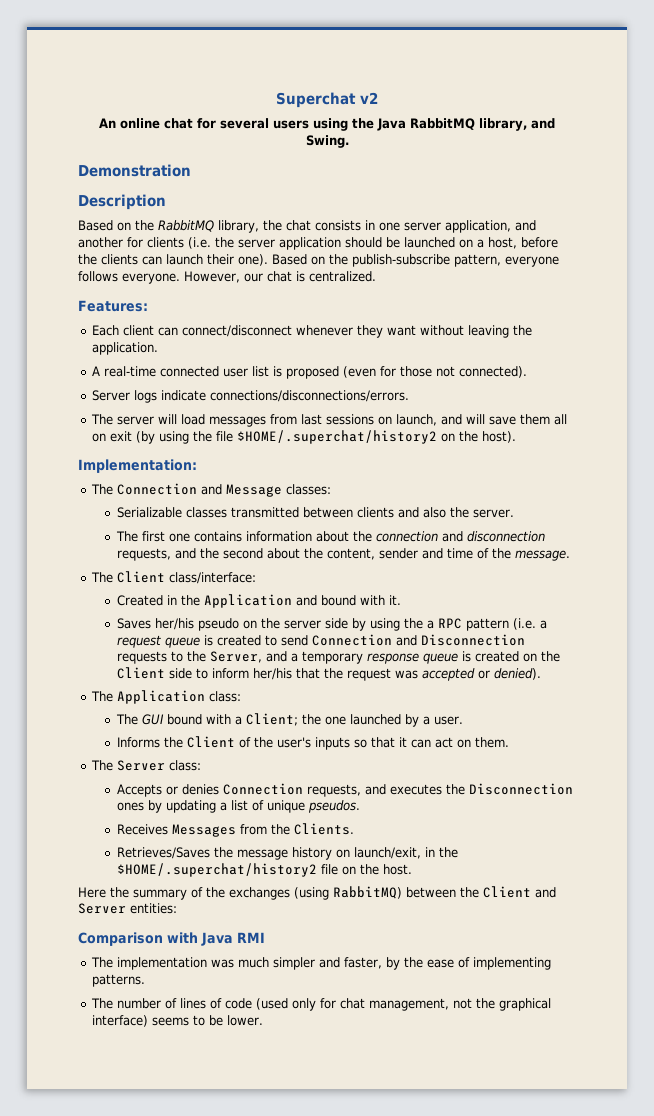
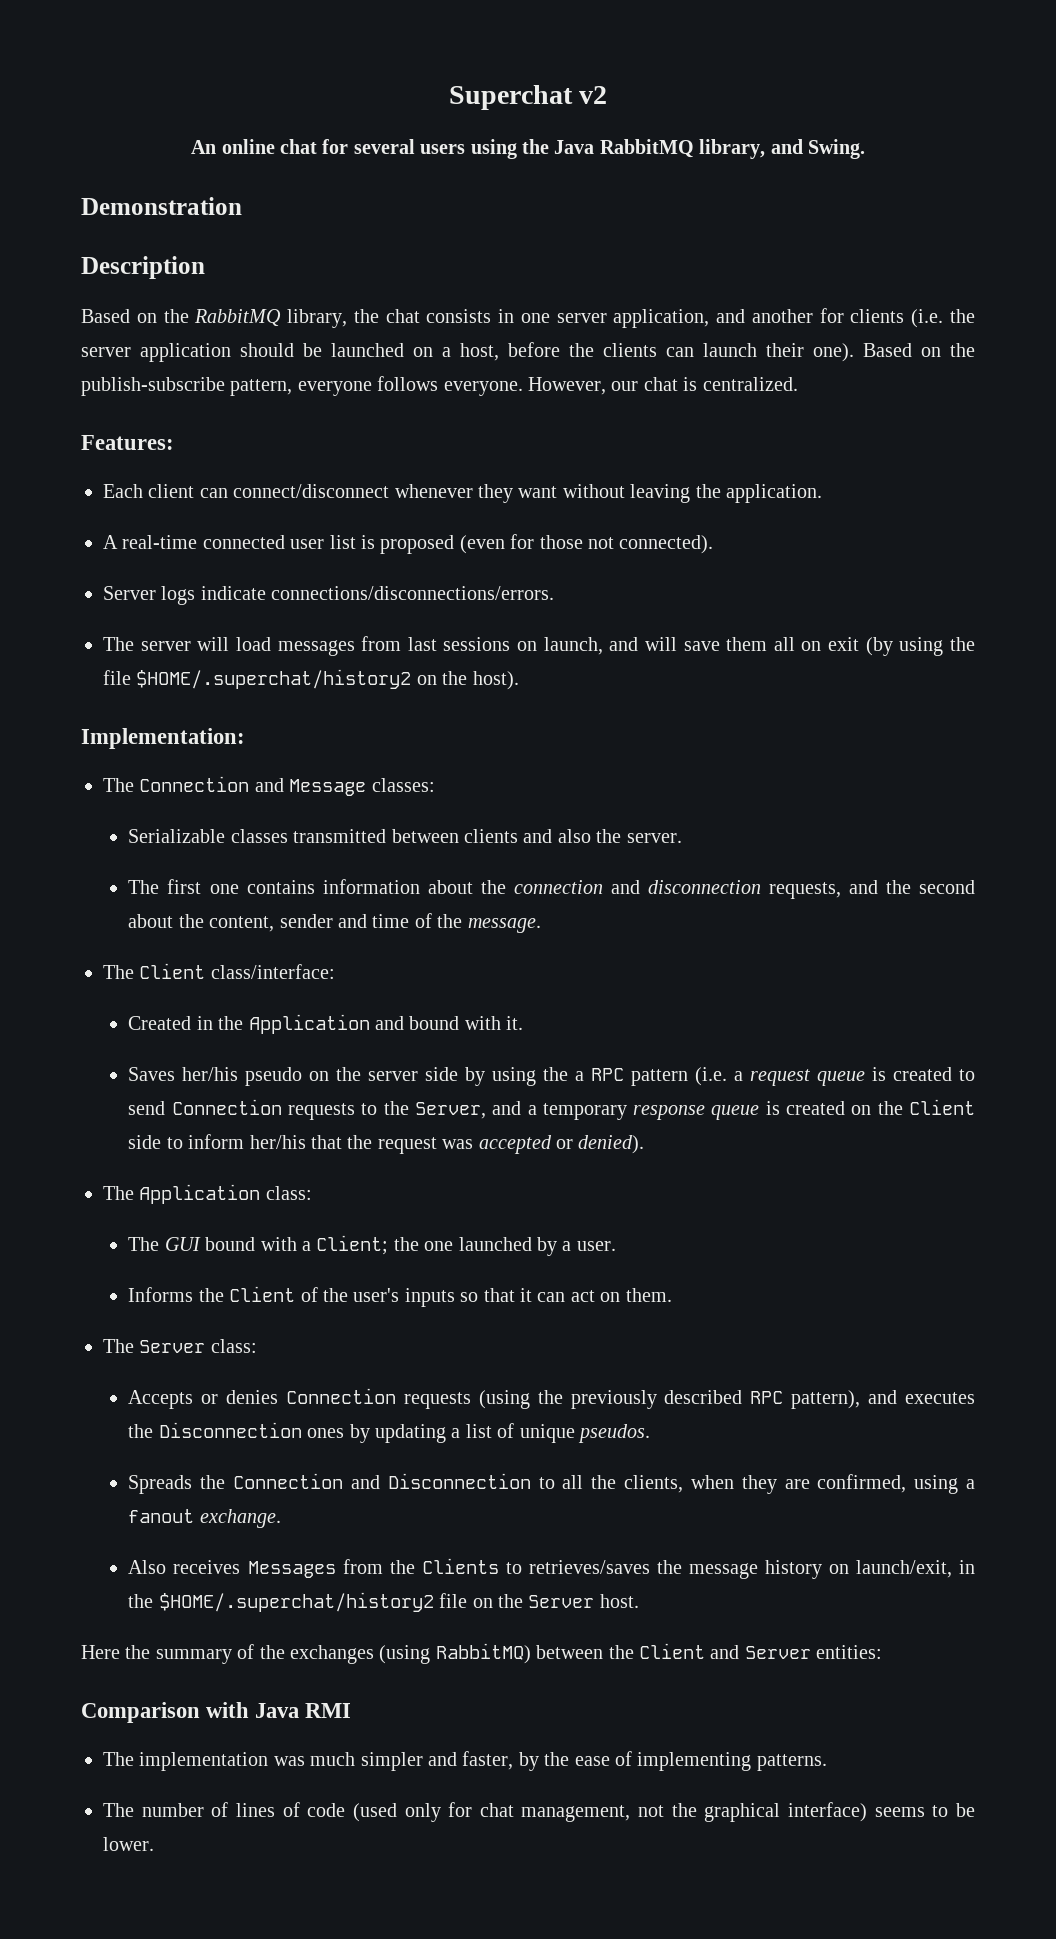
[396,634,526,646] and Disconnection -> (282, 1107) none
[307,784,362,797] requests, -> [403,1390,861,1409] requests (using the previously described RPC pattern),
[117,823,355,837] [117,847,211,859] Receives Messages from the Clients. // Retrieves/Saves -> [128,1473,976,1494] [128,1509,281,1528] [128,1558,650,1578] Spreads the Connection and Disconnection to all the clients, when they are confirmed, using a fanout exchange. // Also receives Messages from the Clients to retrieves/saves
(380, 869) none -> [528,1595,595,1608] Server

